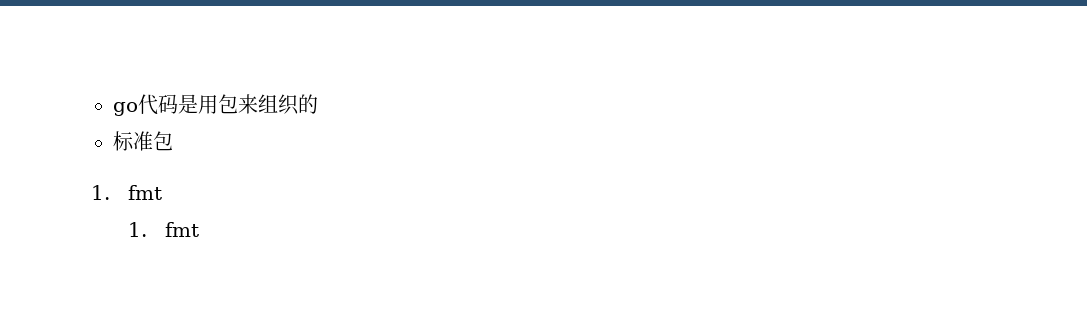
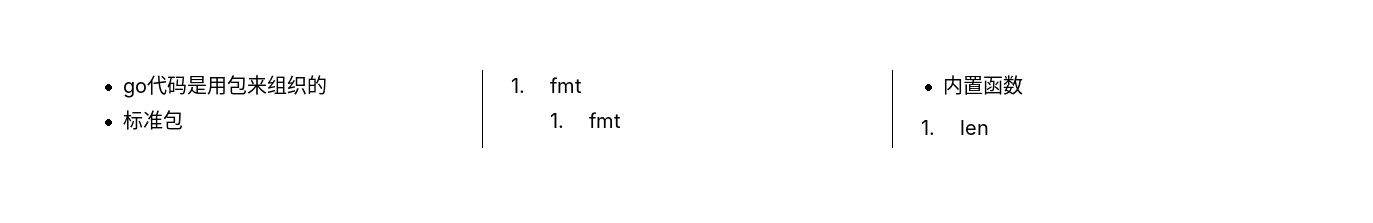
(200, 229) none -> [943,75,1023,95] [921,120,989,135] // 内置函数 // 1. len

